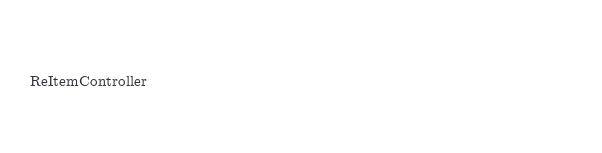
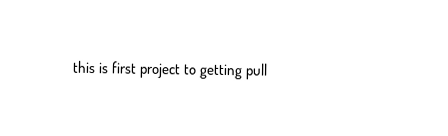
[30,76,147,86] ReItemController -> [72,60,269,80] this is first project to getting pull

